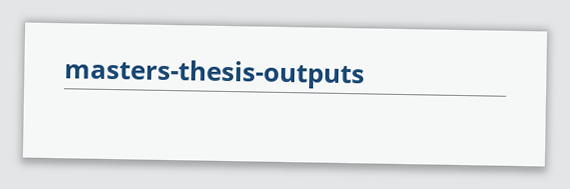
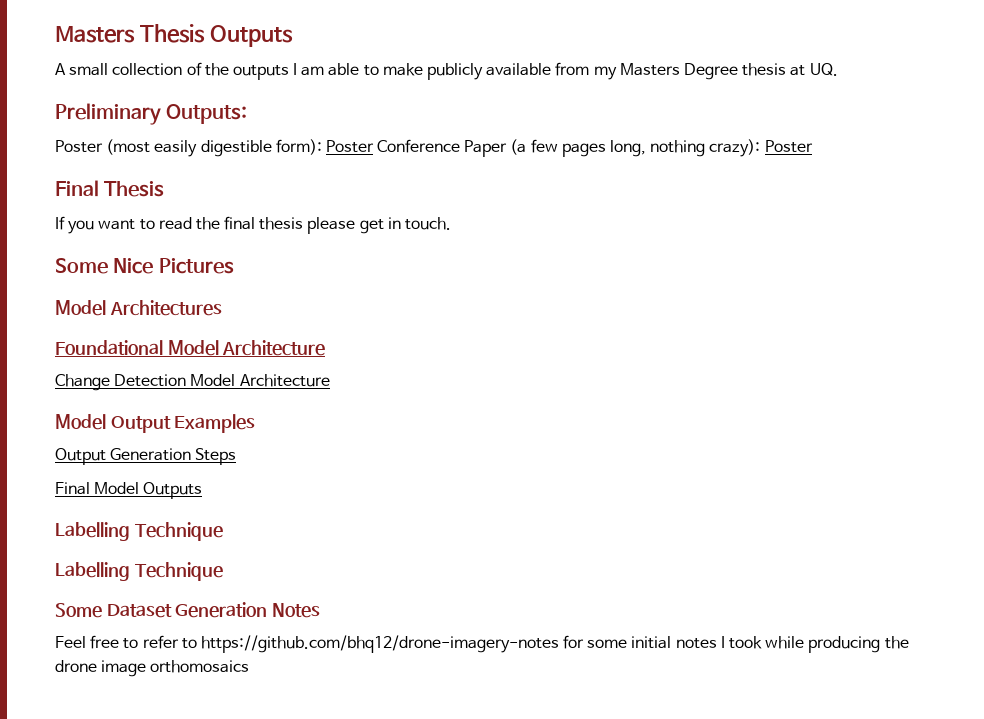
[64,58,365,90] masters-thesis-outputs -> [55,24,293,47] [55,62,838,80] [55,103,248,125] [55,139,813,157] [55,180,165,197] [55,216,452,234] [55,258,234,274] [55,300,222,316] [55,340,326,356] [55,374,330,391] [55,414,256,433] [55,448,237,465] [55,482,203,499] [55,522,223,541] [55,562,223,581] [55,602,321,618] [55,635,909,653] [55,660,250,677] Masters Thesis Outputs // A small collection of the outputs I am able to make publicly available from my Masters Degree thesis at UQ. // Preliminary Outputs: // Poster (most easily digestible form): Poster Conference Paper (a few pages long, nothing crazy): Poster // Final Thesis // If you want to read the final thesis please get in touch. // Some Nice Pictures // Model Architectures // Foundational Model Architecture // Change Detection Model Architecture // Model Output Examples // Output Generation Steps // Final Model Outputs // Labelling Technique // Labelling Technique // Some Dataset Generation Notes // Feel free to refer to https://github.com/bhq12/drone-imagery-notes for some initial notes I took while producing the drone image orthomosaics

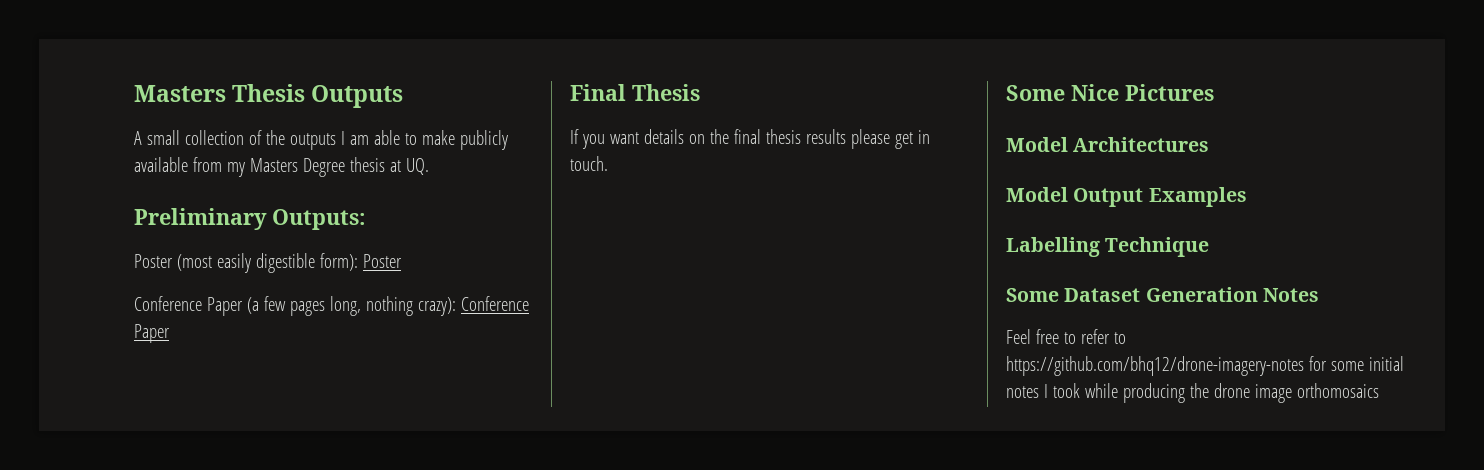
(374, 146) none -> (402, 261) //
[764,140,813,153] Poster -> [460,296,529,311] [134,324,170,343] Conference Paper
[139,217,192,230] to read -> [643,129,705,144] details on
(304, 223) none -> [805,129,846,144] results
[55,340,326,356] [55,374,330,391] [55,414,256,433] [55,448,237,465] [55,482,203,499] [55,522,223,541] Foundational Model Architecture // Change Detection Model Architecture // Model Output Examples // Output Generation Steps // Final Model Outputs // Labelling Technique -> [1006,187,1247,207] Model Output Examples

